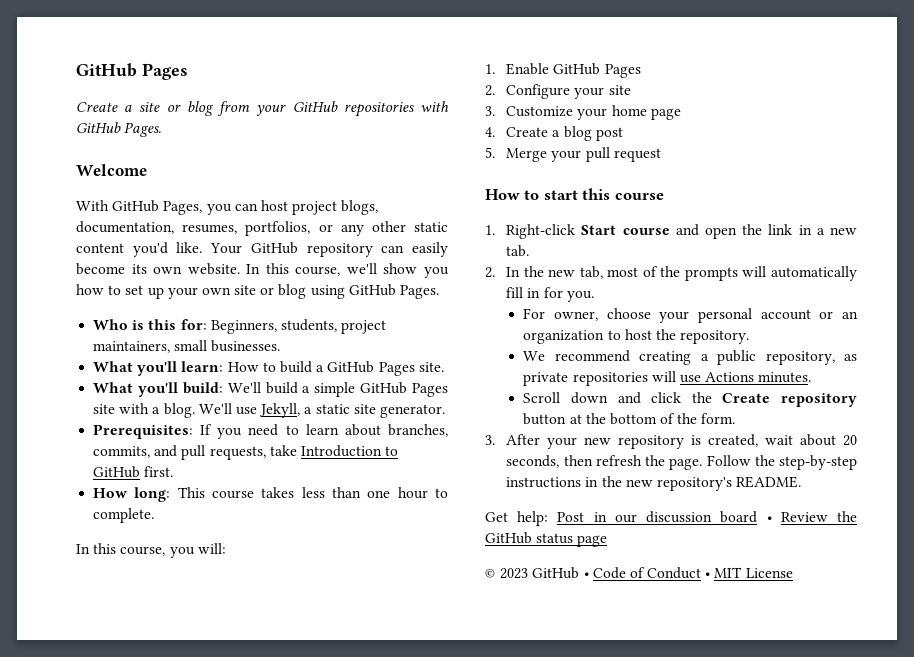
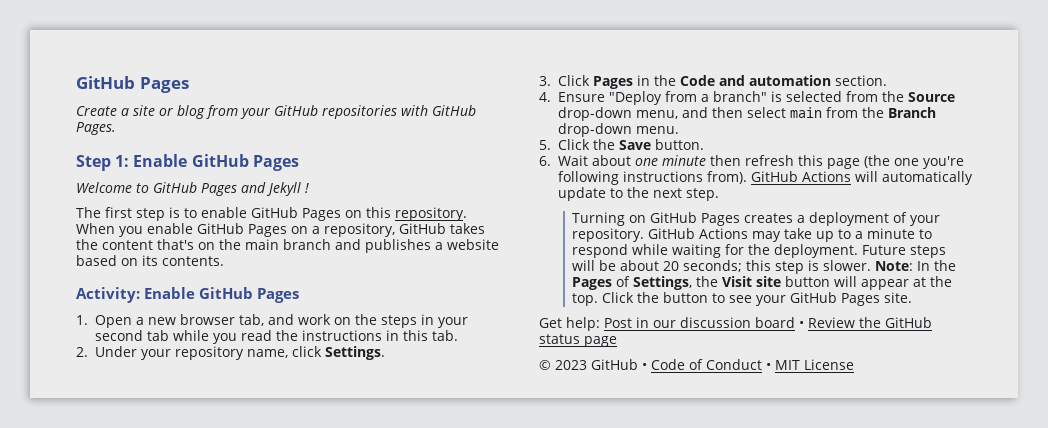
[76,164,147,176] [76,200,379,215] [76,221,449,236] [76,242,448,257] [76,263,449,278] [76,284,440,299] [93,319,387,334] [93,340,281,353] [93,361,444,376] [93,382,448,397] [93,403,445,418] [93,424,448,439] [93,445,399,460] [93,466,174,478] [93,487,448,502] [93,508,155,523] [76,543,226,558] [485,63,641,78] [485,84,631,99] [485,105,681,120] [485,126,623,141] [485,147,661,162] [485,188,664,200] [485,224,857,239] [506,245,530,257] [485,266,857,281] [506,287,594,302] [523,308,858,323] [523,329,750,344] [523,350,857,365] [523,371,812,386] [523,392,857,407] [523,413,736,425] [485,434,857,449] [506,455,857,470] [506,476,802,491] Welcome // With GitHub Pages, you can host project blogs, documentation, resumes, portfolios, or any other static content you'd like. Your GitHub repository can easily become its own website. In this course, we'll show you how to set up your own site or blog using GitHub Pages. // Who is this for: Beginners, students, project maintainers, small businesses. // What you'll learn: How to build a GitHub Pages site. // What you'll build: We'll build a simple GitHub Pages site with a blog. We'll use Jekyll, a static site generator. // Prerequisites: If you need to learn about branches, commits, and pull requests, take Introduction to GitHub first. // How long: This course takes less than one hour to complete. // In this course, you will: // 1. Enable GitHub Pages // 2. Configure your site // 3. Customize your home page // 4. Create a blog post // 5. Merge your pull request // How to start this course // 1. Right-click Start course and open the link in a new tab. // 2. In the new tab, most of the prompts will automatically fill in for you. // For owner, choose your personal account or an organization to host the repository. // We recommend creating a public repository, as private repositories will use Actions minutes. // Scroll down and click the Create repository button at the bottom of the form. // 3. After your new repository is created, wait about 20 seconds, then refresh the page. Follow the step-by-step instructions in the new repository's README. -> [76,154,299,171] [76,182,309,196] [76,207,467,221] [76,223,485,237] [76,239,499,253] [76,255,224,266] [76,287,299,303] [76,314,468,328] [94,330,458,344] [76,346,385,360] [539,75,887,89] [539,91,955,105] [557,107,936,121] [557,123,679,137] [539,139,704,150] [539,155,964,169] [557,171,973,185] [557,187,719,201] [572,212,941,226] [572,228,933,242] [572,244,947,258] [572,260,957,274] [572,276,953,290] [572,292,913,306] Step 1: Enable GitHub Pages // Welcome to GitHub Pages and Jekyll ! // The first step is to enable GitHub Pages on this repository. When you enable GitHub Pages on a repository, GitHub takes the content that's on the main branch and publishes a website based on its contents. // Activity: Enable GitHub Pages // 1. Open a new browser tab, and work on the steps in your second tab while you read the instructions in this tab. // 2. Under your repository name, click Settings. // 3. Click Pages in the Code and automation section. // 4. Ensure "Deploy from a branch" is selected from the Source drop-down menu, and then select main from the Branch drop-down menu. // 5. Click the Save button. // 6. Wait about one minute then refresh this page (the one you're following instructions from). GitHub Actions will automatically update to the next step. // Turning on GitHub Pages creates a deployment of your repository. GitHub Actions may take up to a minute to respond while waiting for the deployment. Future steps will be about 20 seconds; this step is slower. Note: In the Pages of Settings, the Visit site button will appear at the top. Click the button to see your GitHub Pages site.

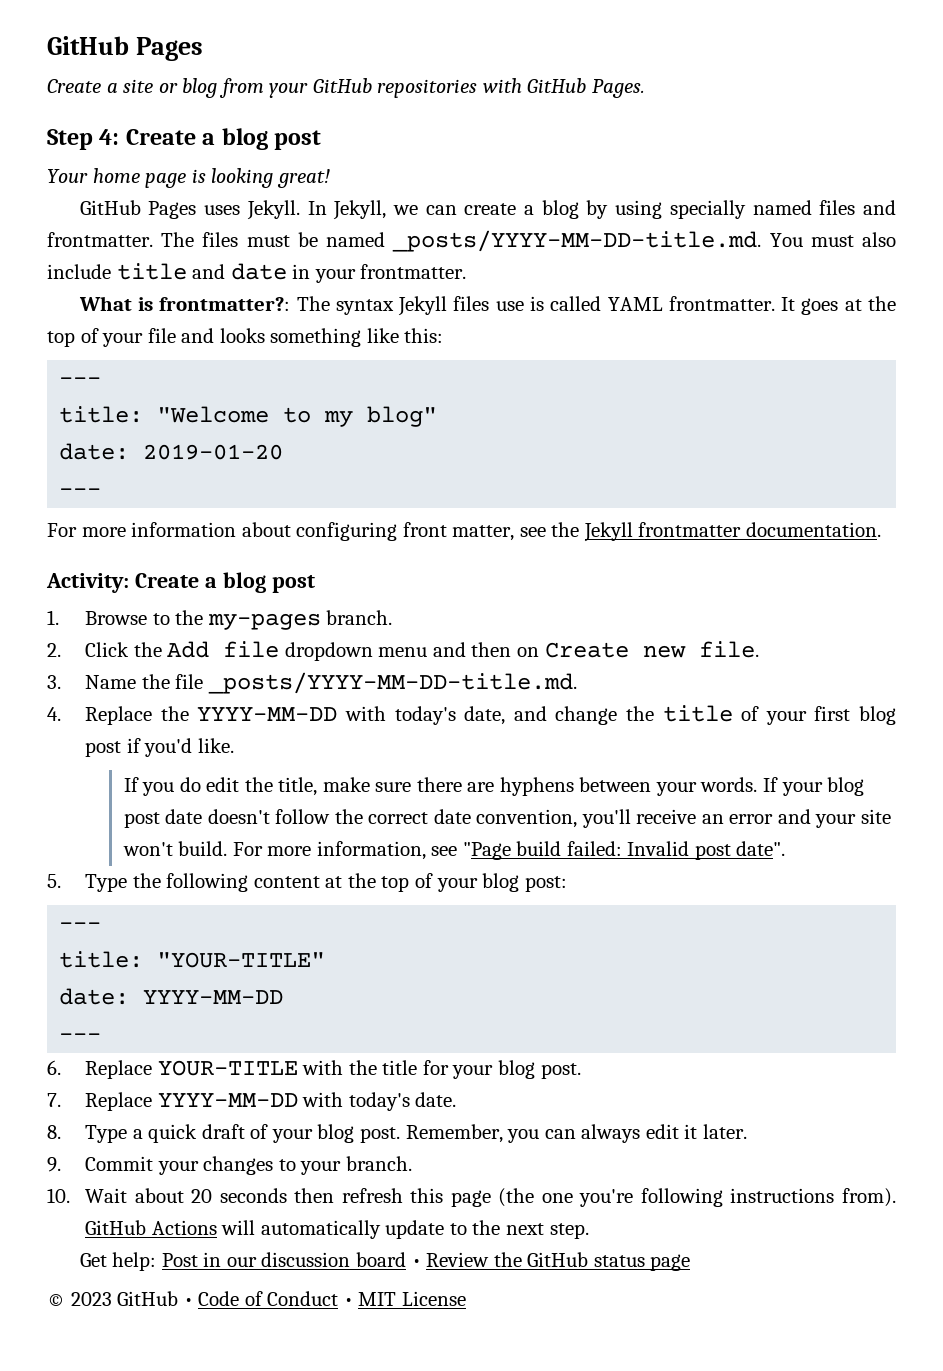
[115,154,299,171] [76,182,309,196] [76,207,467,221] [76,223,485,237] [76,239,499,253] [76,255,224,266] [76,287,299,303] [76,314,468,328] [94,330,458,344] [76,346,385,360] [539,75,887,89] [539,91,955,105] [557,107,936,121] [557,123,679,137] [539,139,704,150] [539,155,706,166] 1: Enable GitHub Pages // Welcome to GitHub Pages and Jekyll ! // The first step is to enable GitHub Pages on this repository. When you enable GitHub Pages on a repository, GitHub takes the content that's on the main branch and publishes a website based on its contents. // Activity: Enable GitHub Pages // 1. Open a new browser tab, and work on the steps in your second tab while you read the instructions in this tab. // 2. Under your repository name, click Settings. // 3. Click Pages in the Code and automation section. // 4. Ensure "Deploy from a branch" is selected from the Source drop-down menu, and then select main from the Branch drop-down menu. // 5. Click the Save button. // 6. Wait about one minute -> [99,128,322,150] [47,168,330,188] [79,200,896,220] [47,230,896,252] [47,263,467,283] [78,296,897,316] [47,328,444,347] [59,377,102,385] [59,406,438,427] [59,443,284,460] [59,488,102,496] [47,522,881,542] [46,572,315,593] [47,610,393,630] [47,641,759,661] [47,672,577,694] [47,705,897,725] [85,738,234,757] [123,777,865,796] [123,809,891,828] [122,841,786,860] [47,873,567,892] [59,922,102,930] [59,951,326,968] [59,988,284,1005] [59,1033,102,1041] [47,1060,581,1079] [47,1092,457,1111] [47,1124,747,1143] [47,1156,412,1175] [47,1188,287,1203] 4: Create a blog post // Your home page is looking great! // GitHub Pages uses Jekyll. In Jekyll, we can create a blog by using specially named files and frontmatter. The files must be named _posts/YYYY-MM-DD-title.md. You must also include title and date in your frontmatter. // What is frontmatter?: The syntax Jekyll files use is called YAML frontmatter. It goes at the top of your file and looks something like this: // --- // title: "Welcome to my blog" // date: 2019-01-20 // --- // For more information about configuring front matter, see the Jekyll frontmatter documentation. // Activity: Create a blog post // 1. Browse to the my-pages branch. // 2. Click the Add file dropdown menu and then on Create new file. // 3. Name the file _posts/YYYY-MM-DD-title.md. // 4. Replace the YYYY-MM-DD with today's date, and change the title of your first blog post if you'd like. // If you do edit the title, make sure there are hyphens between your words. If your blog post date doesn't follow the correct date convention, you'll receive an error and your site won't build. For more information, see "Page build failed: Invalid post date". // 5. Type the following content at the top of your blog post: // --- // title: "YOUR-TITLE" // date: YYYY-MM-DD // --- // 6. Replace YOUR-TITLE with the title for your blog post. // 7. Replace YYYY-MM-DD with today's date. // 8. Type a quick draft of your blog post. Remember, you can always edit it later. // 9. Commit your changes to your branch. // 10. Wait about 20 seconds
[572,212,941,226] [572,228,933,242] [572,244,947,258] [572,260,957,274] [572,276,953,290] [572,292,913,306] // Turning on GitHub Pages creates a deployment of your repository. GitHub Actions may take up to a minute to respond while waiting for the deployment. Future steps will be about 20 seconds; this step is slower. Note: In the Pages of Settings, the Visit site button will appear at the top. Click the button to see your GitHub Pages site. -> (589, 1231) none

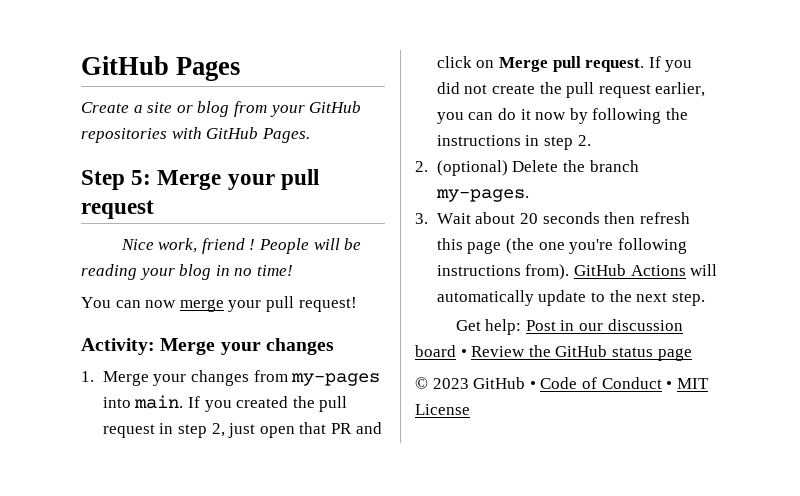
[99,128,322,150] [47,168,330,188] [79,200,896,220] [47,230,896,252] [47,263,467,283] [78,296,897,316] [47,328,444,347] [59,377,102,385] [59,406,438,427] [59,443,284,460] [59,488,102,496] [47,522,881,542] [46,572,315,593] [47,610,393,630] [47,641,759,661] [47,672,577,694] [47,705,897,725] [85,738,234,757] [123,777,865,796] [123,809,891,828] [122,841,786,860] [47,873,567,892] [59,922,102,930] [59,951,326,968] [59,988,284,1005] [59,1033,102,1041] [47,1060,581,1079] [47,1092,457,1111] [47,1124,747,1143] [47,1156,412,1175] [47,1188,70,1203] 4: Create a blog post // Your home page is looking great! // GitHub Pages uses Jekyll. In Jekyll, we can create a blog by using specially named files and frontmatter. The files must be named _posts/YYYY-MM-DD-title.md. You must also include title and date in your frontmatter. // What is frontmatter?: The syntax Jekyll files use is called YAML frontmatter. It goes at the top of your file and looks something like this: // --- // title: "Welcome to my blog" // date: 2019-01-20 // --- // For more information about configuring front matter, see the Jekyll frontmatter documentation. // Activity: Create a blog post // 1. Browse to the my-pages branch. // 2. Click the Add file dropdown menu and then on Create new file. // 3. Name the file _posts/YYYY-MM-DD-title.md. // 4. Replace the YYYY-MM-DD with today's date, and change the title of your first blog post if you'd like. // If you do edit the title, make sure there are hyphens between your words. If your blog post date doesn't follow the correct date convention, you'll receive an error and your site won't build. For more information, see "Page build failed: Invalid post date". // 5. Type the following content at the top of your blog post: // --- // title: "YOUR-TITLE" // date: YYYY-MM-DD // --- // 6. Replace YOUR-TITLE with the title for your blog post. // 7. Replace YYYY-MM-DD with today's date. // 8. Type a quick draft of your blog post. Remember, you can always edit it later. // 9. Commit your changes to your branch. // 10. -> [131,169,319,190] [81,200,154,219] [120,238,362,254] [81,264,293,280] [81,296,357,312] [81,338,334,355] [81,370,381,386] [102,395,348,412] [102,422,382,438] [436,56,693,72] [436,82,706,98] [436,108,689,124] [436,135,591,150] [415,160,639,176] [435,189,529,202] [415,213,428,224] 5: Merge your pull request // Nice work, friend ! People will be reading your blog in no time! // You can now merge your pull request! // Activity: Merge your changes // 1. Merge your changes from my-pages into main. If you created the pull request in step 2, just open that PR and click on Merge pull request. If you did not create the pull request earlier, you can do it now by following the instructions in step 2. // 2. (optional) Delete the branch my-pages. // 3.

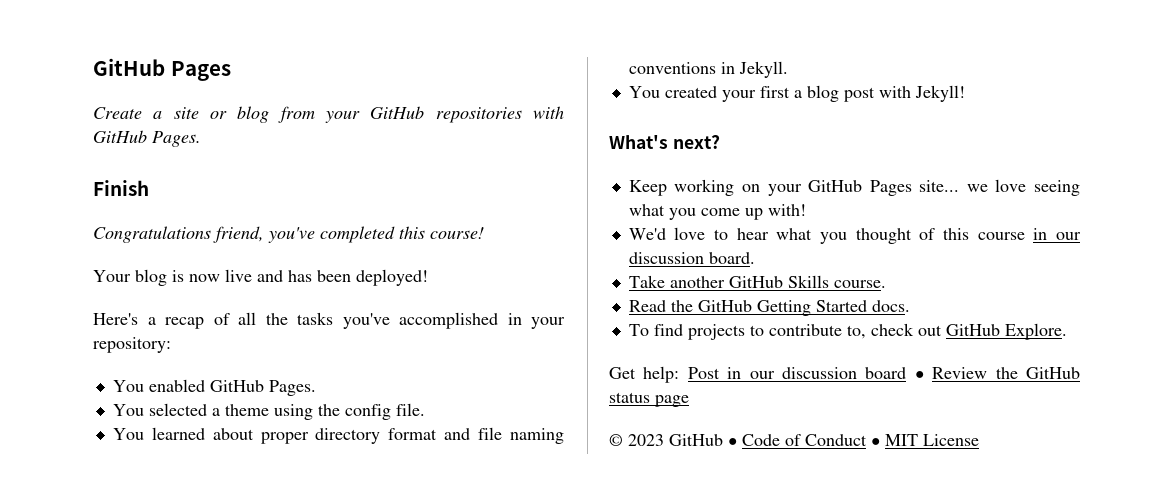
[81,169,319,190] [81,200,154,219] [120,238,362,254] [81,264,293,280] [81,296,357,312] [81,338,334,355] [81,370,381,386] [102,395,348,412] [102,422,382,438] [436,56,693,72] [436,82,706,98] [436,108,689,124] [436,135,591,150] [415,160,639,176] [435,189,529,202] [415,212,690,224] [436,238,687,254] [436,264,718,280] [436,290,705,306] Step 5: Merge your pull request // Nice work, friend ! People will be reading your blog in no time! // You can now merge your pull request! // Activity: Merge your changes // 1. Merge your changes from my-pages into main. If you created the pull request in step 2, just open that PR and click on Merge pull request. If you did not create the pull request earlier, you can do it now by following the instructions in step 2. // 2. (optional) Delete the branch my-pages. // 3. Wait about 20 seconds then refresh this page (the one you're following instructions from). GitHub Actions will automatically update to the next step. -> [93,180,149,196] [93,226,484,243] [93,269,428,286] [93,312,565,329] [93,337,171,353] [112,379,316,396] [112,403,425,420] [112,427,564,444] [628,61,788,78] [628,85,965,102] [609,135,720,149] [628,179,1080,196] [628,204,806,220] [628,227,1081,244] [628,252,755,264] [628,275,886,288] [628,300,910,316] [628,323,1067,340] Finish // Congratulations friend, you've completed this course! // Your blog is now live and has been deployed! // Here's a recap of all the tasks you've accomplished in your repository: // You enabled GitHub Pages. // You selected a theme using the config file. // You learned about proper directory format and file naming conventions in Jekyll. // You created your first a blog post with Jekyll! // What's next? // Keep working on your GitHub Pages site... we love seeing what you come up with! // We'd love to hear what you thought of this course in our discussion board. // Take another GitHub Skills course. // Read the GitHub Getting Started docs. // To find projects to contribute to, check out GitHub Explore.

